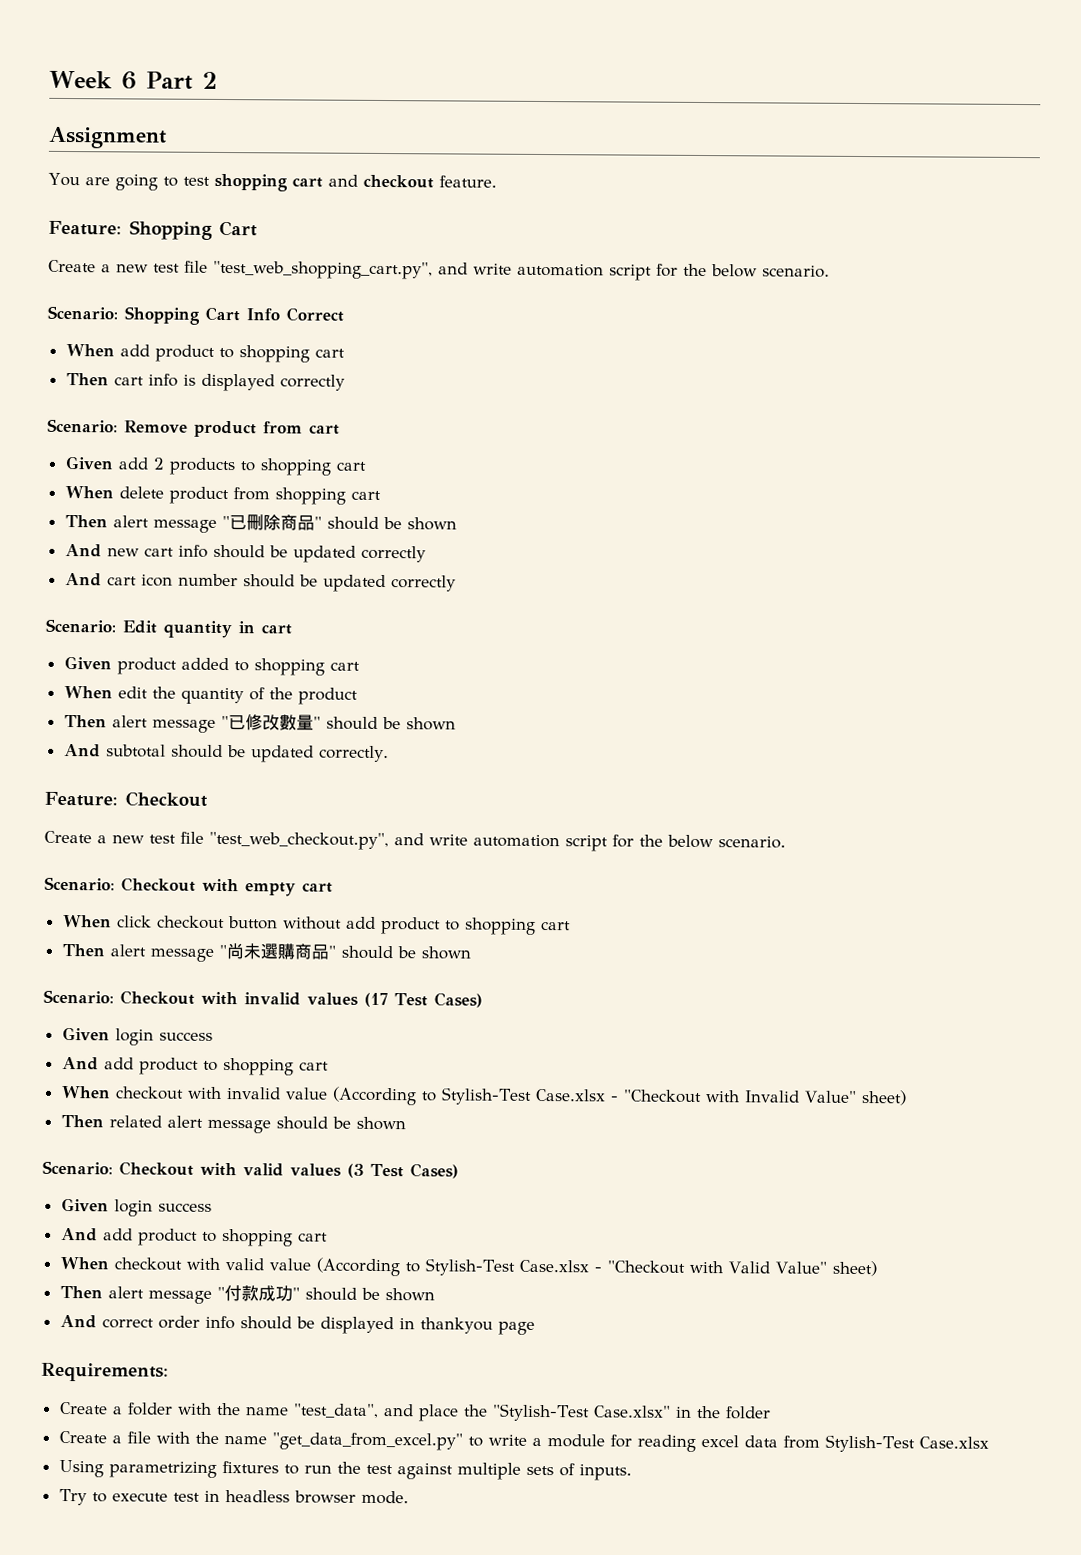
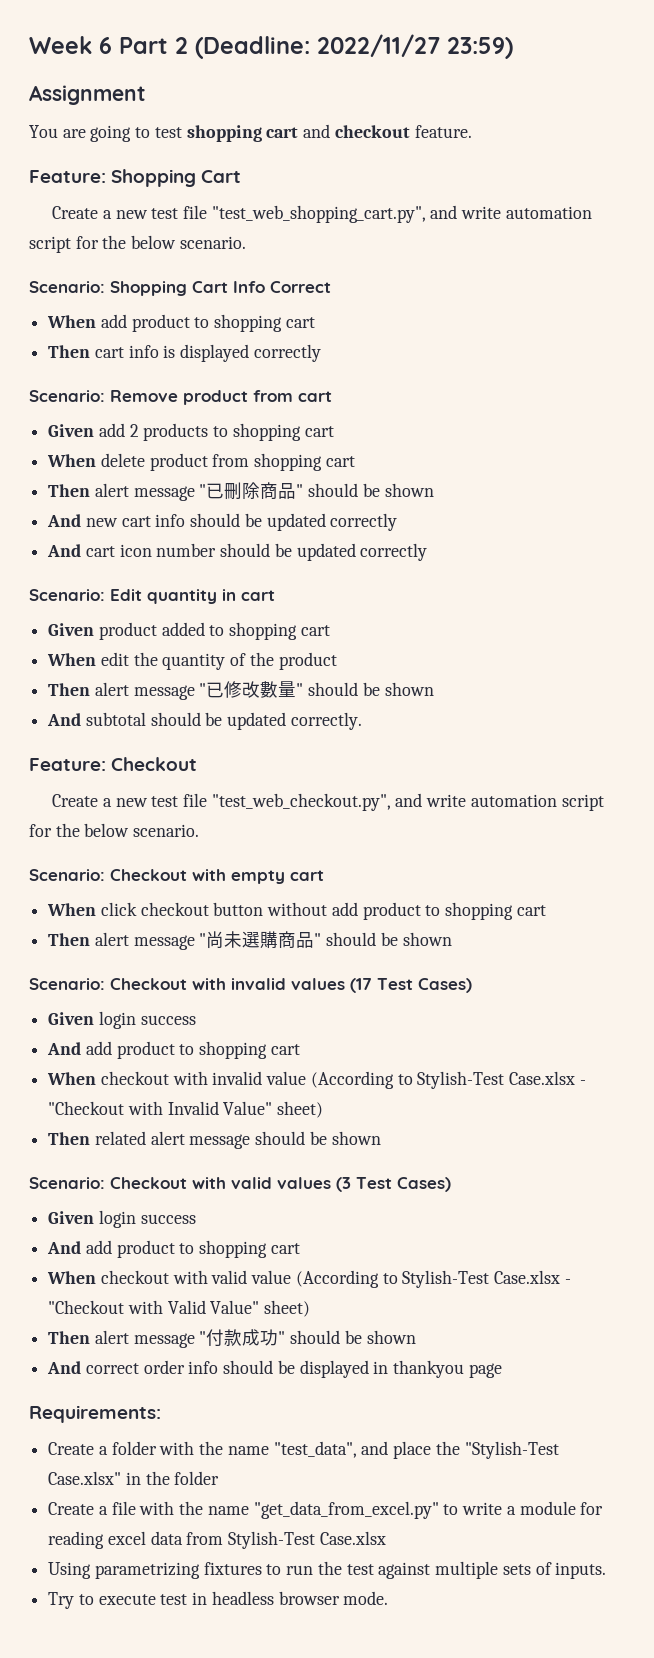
(218, 80) none -> [195,34,513,59] (Deadline: 2022/11/27 23:59)

